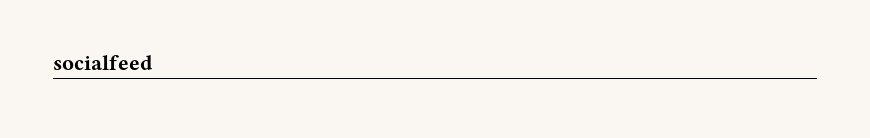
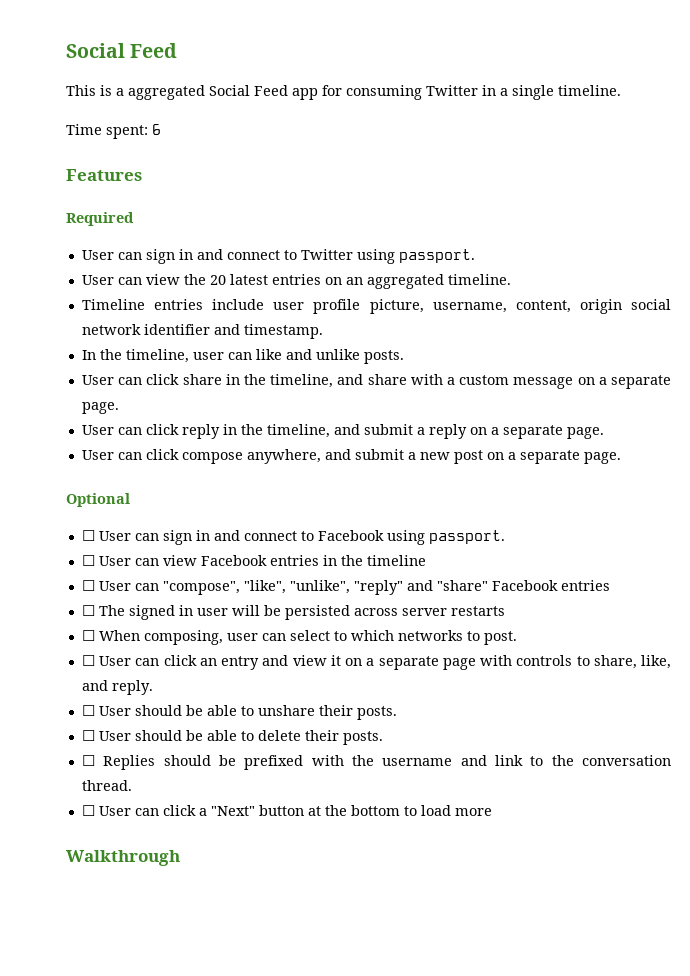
[53,55,153,70] socialfeed -> [66,43,178,58] [66,85,621,100] [66,124,161,139] [66,169,142,181] [66,212,134,226] [81,249,475,264] [81,274,511,289] [81,299,671,314] [81,324,323,339] [81,349,404,364] [81,374,671,389] [81,402,119,414] [81,424,604,439] [81,449,621,464] [66,493,130,507] [81,530,505,545] [81,555,426,566] [81,580,610,595] [81,605,505,620] [81,630,517,645] [81,655,672,670] [81,680,153,695] [81,705,397,720] [81,730,383,745] [81,755,671,770] [81,780,132,791] [81,805,492,816] [66,850,180,866] Social Feed // This is a aggregated Social Feed app for consuming Twitter in a single timeline. // Time spent: 6 // Features // Required // User can sign in and connect to Twitter using passport. // User can view the 20 latest entries on an aggregated timeline. // Timeline entries include user profile picture, username, content, origin social network identifier and timestamp. // In the timeline, user can like and unlike posts. // User can click share in the timeline, and share with a custom message on a separate page. // User can click reply in the timeline, and submit a reply on a separate page. // User can click compose anywhere, and submit a new post on a separate page. // Optional // ☐ User can sign in and connect to Facebook using passport. // ☐ User can view Facebook entries in the timeline // ☐ User can "compose", "like", "unlike", "reply" and "share" Facebook entries // ☐ The signed in user will be persisted across server restarts // ☐ When composing, user can select to which networks to post. // ☐ User can click an entry and view it on a separate page with controls to share, like, and reply. // ☐ User should be able to unshare their posts. // ☐ User should be able to delete their posts. // ☐ Replies should be prefixed with the username and link to the conversation thread. // ☐ User can click a "Next" button at the bottom to load more // Walkthrough

